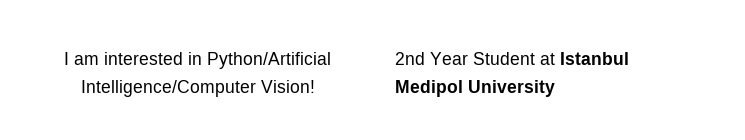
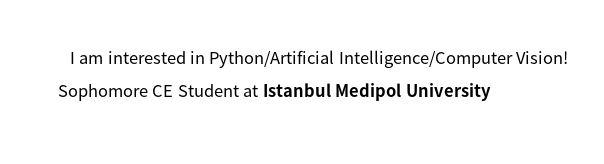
[395,52,468,65] 2nd Year -> [58,84,174,101] Sophomore CE

